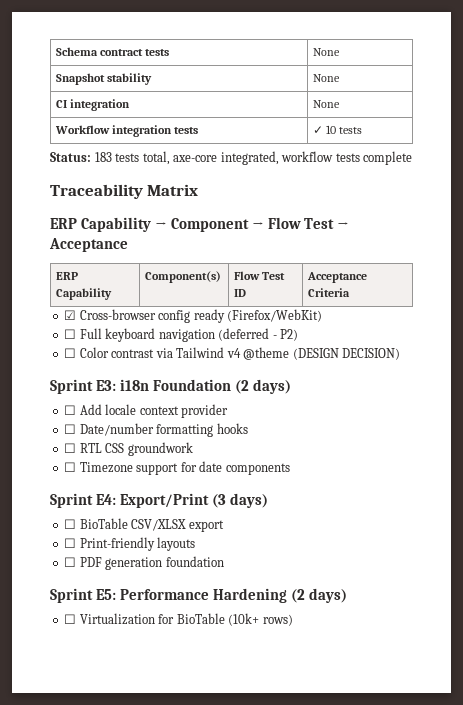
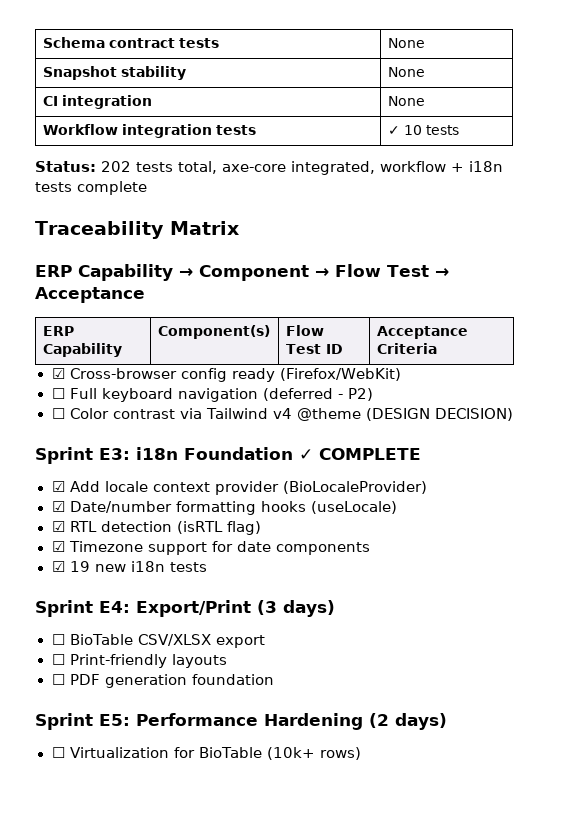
[94,152,112,162] 183 -> [101,161,131,172] 202
(334, 156) none -> [451,161,503,172] + i18n
[234,379,291,394] [64,405,77,415] (2 days) // ☐ -> [299,448,421,460] [51,481,65,492] ✓ COMPLETE // ☑
[64,424,77,434] // ☐ -> [282,481,427,494] [51,501,65,512] (BioLocaleProvider) // ☑
[64,442,193,456] [64,462,77,472] // ☐ RTL CSS groundwork // ☐ -> [310,501,397,514] [51,521,262,535] [51,541,65,552] (useLocale) // ☑ RTL detection (isRTL flag) // ☑
(290, 469) none -> [51,561,207,572] // ☑ 19 new i18n tests

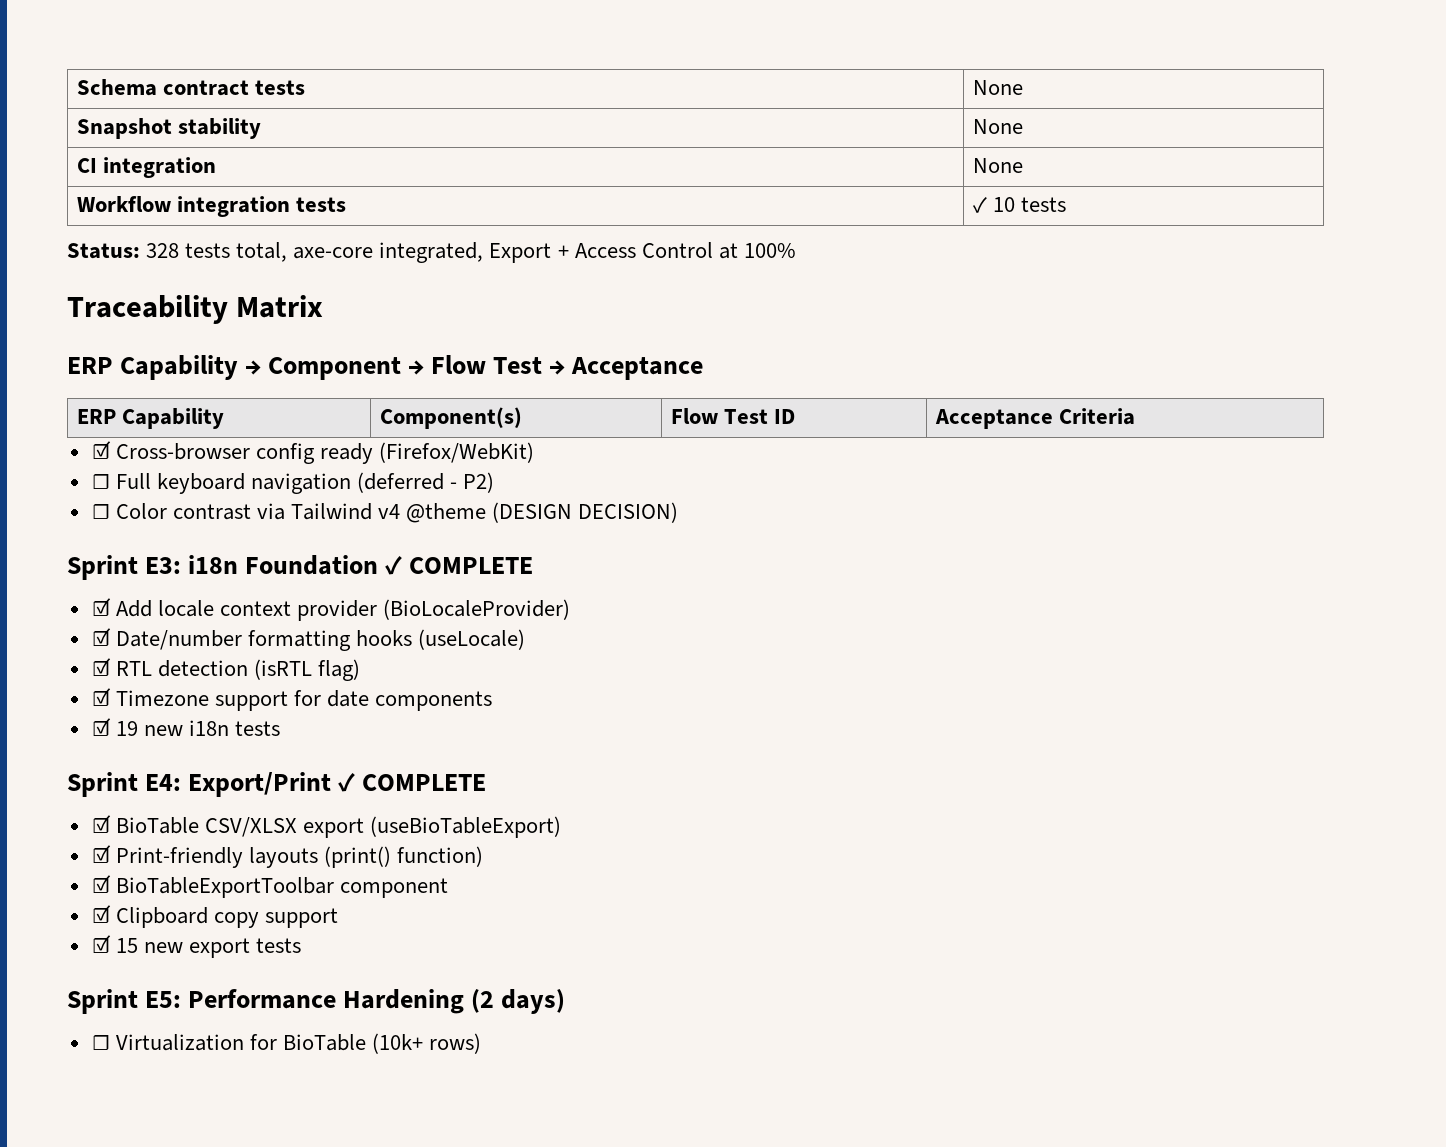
[101,161,131,172] 202 -> [146,243,180,258] 328
[380,161,503,172] [35,181,147,195] workflow + i18n tests complete -> [489,242,796,263] Export + Access Control at 100%
[257,600,335,617] [51,634,65,645] (3 days) // ☐ -> [338,773,487,792] [91,815,111,833] ✓ COMPLETE // ☑
[51,654,65,665] // ☐ -> [370,816,562,838] [91,845,111,863] (useBioTableExport) // ☑
[51,674,274,688] // ☐ PDF generation foundation -> [323,846,484,868] [91,875,448,898] [91,905,338,928] [91,935,302,958] (print() function) // ☑ BioTableExportToolbar component // ☑ Clipboard copy support // ☑ 15 new export tests

